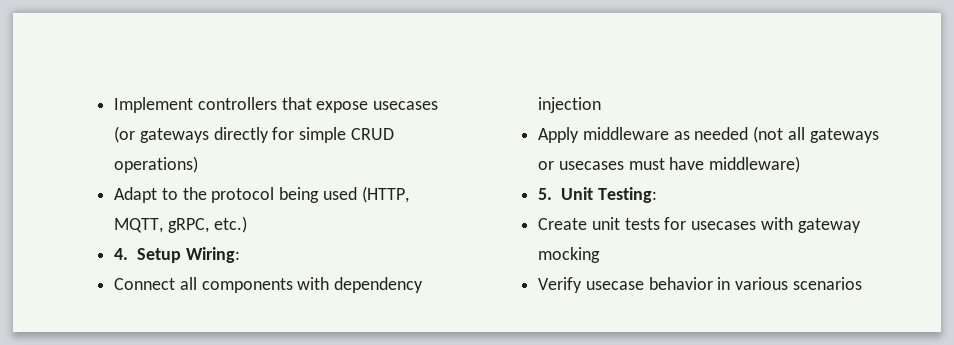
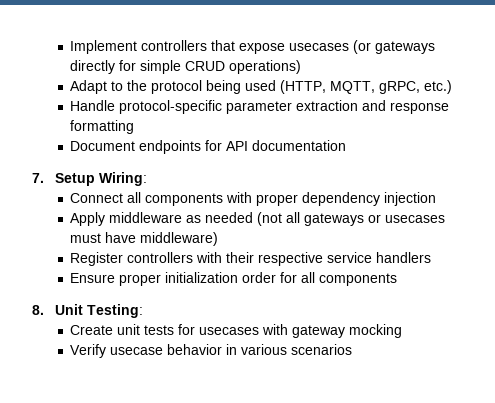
[114,248,129,260] 4. -> [70,100,450,114] [70,120,135,134] [70,140,347,154] [32,173,44,183] Handle protocol-specific parameter extraction and response formatting // Document endpoints for API documentation // 7.
(330, 283) none -> [256,194,299,206] proper
[538,188,553,200] 5. -> [70,252,432,266] [70,272,398,286] [32,305,44,315] Register controllers with their respective service handlers // Ensure proper initialization order for all components // 8.

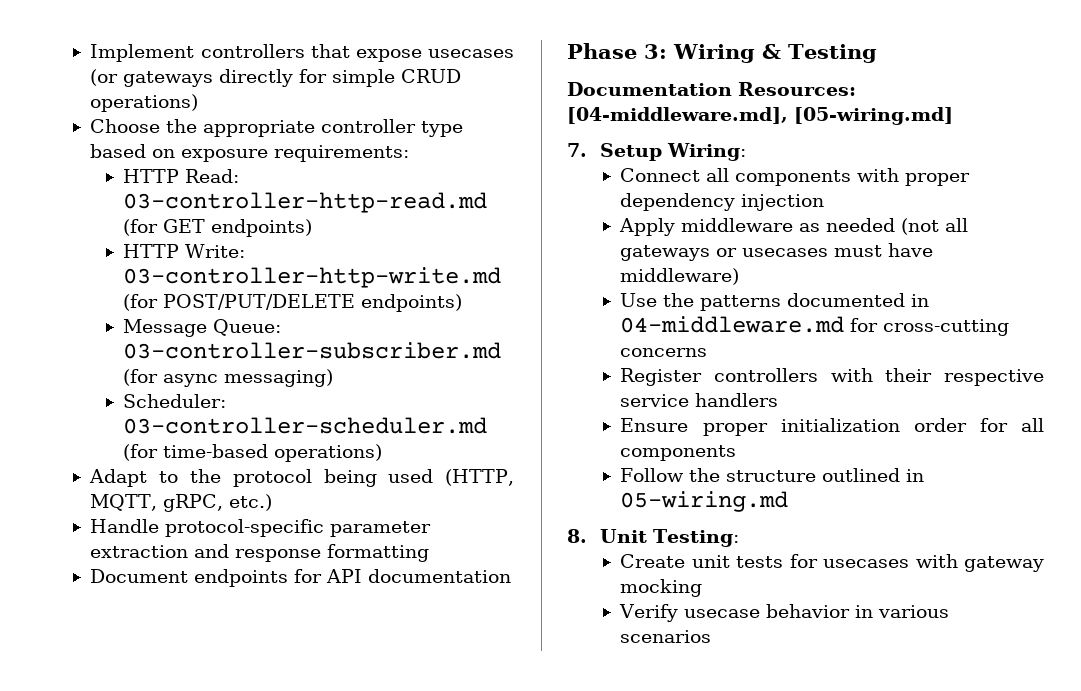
(302, 67) none -> [90,119,464,137] [90,144,410,162] [123,169,240,183] [123,192,488,213] [123,219,313,237] [123,244,246,258] [123,267,502,288] [123,294,463,312] [123,319,282,337] [123,342,502,359] [123,369,334,387] [123,394,227,408] [123,417,488,434] [123,444,383,462] // Choose the appropriate controller type based on exposure requirements: // HTTP Read: 03-controller-http-read.md (for GET endpoints) // HTTP Write: 03-controller-http-write.md (for POST/PUT/DELETE endpoints) // Message Queue: 03-controller-subscriber.md (for async messaging) // Scheduler: 03-controller-scheduler.md (for time-based operations)
(347, 145) none -> [567,43,877,63] [567,82,856,96] [567,107,953,125] // Phase 3: Wiring & Testing // Documentation Resources: [04-middleware.md], [05-wiring.md]
(219, 239) none -> [620,293,930,311] [620,316,1010,336] [620,348,708,357] // Use the patterns documented in 04-middleware.md for cross-cutting concerns
(398, 279) none -> [620,468,925,482] [620,491,789,512] // Follow the structure outlined in 05-wiring.md

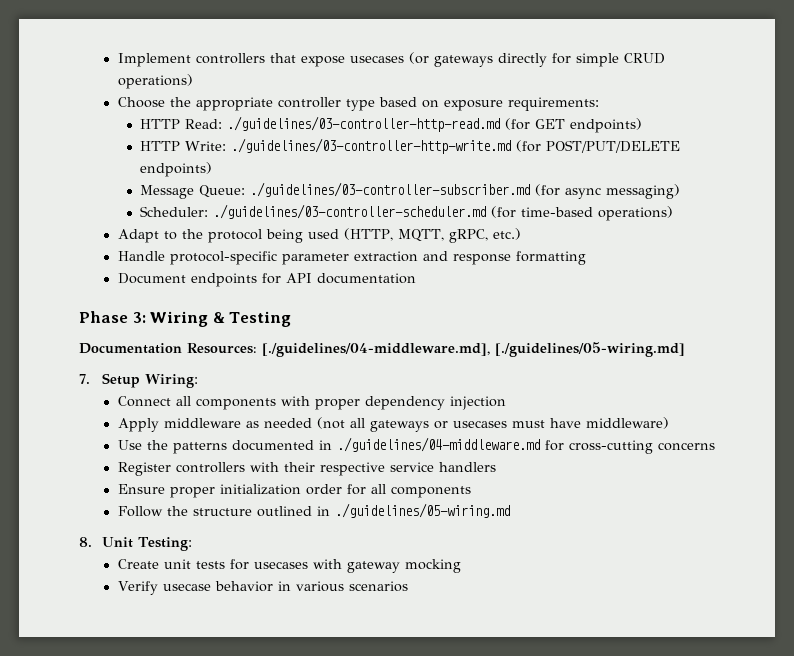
[123,192,488,213] 03-controller-http-read.md -> [227,116,501,132] ./guidelines/03-controller-http-read.md
[123,267,502,288] 03-controller-http-write.md -> [231,138,512,154] ./guidelines/03-controller-http-write.md
[123,342,502,359] 03-controller-subscriber.md -> [250,182,531,197] ./guidelines/03-controller-subscriber.md
[123,417,488,434] 03-controller-scheduler.md -> [213,204,487,219] ./guidelines/03-controller-scheduler.md
[567,107,953,125] [04-middleware.md], [05-wiring.md] -> [262,342,685,357] [./guidelines/04-middleware.md], [./guidelines/05-wiring.md]
[620,316,845,333] 04-middleware.md -> [336,437,540,452] ./guidelines/04-middleware.md
[620,491,789,512] 05-wiring.md -> [334,503,510,518] ./guidelines/05-wiring.md

